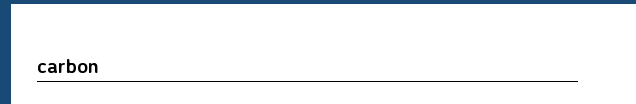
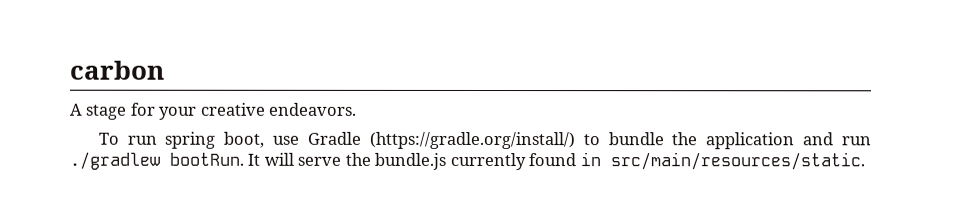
(99, 66) none -> [69,102,357,120] [97,131,871,150] [69,151,865,171] // A stage for your creative endeavors. // To run spring boot, use Gradle (https://gradle.org/install/) to bundle the application and run ./gradlew bootRun. It will serve the bundle.js currently found in src/main/resources/static.

